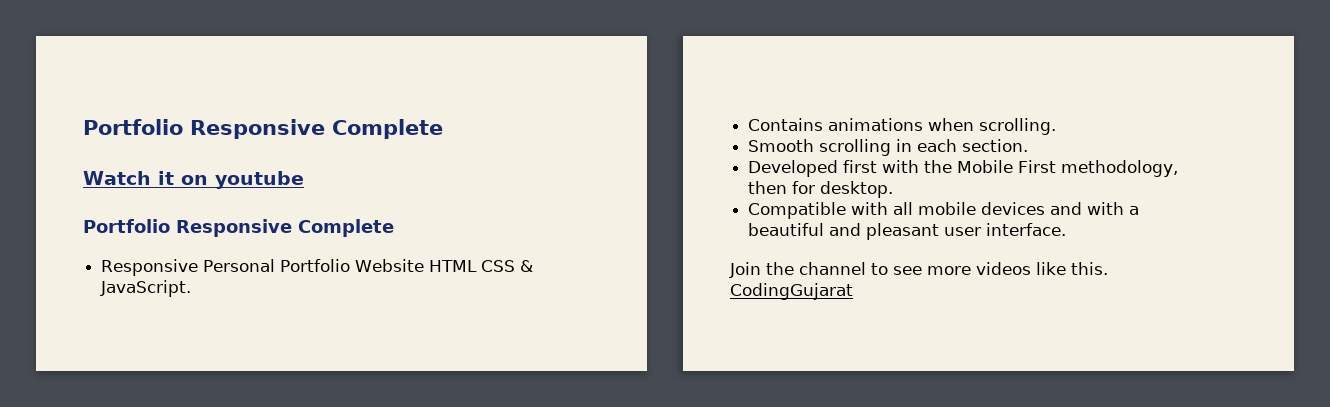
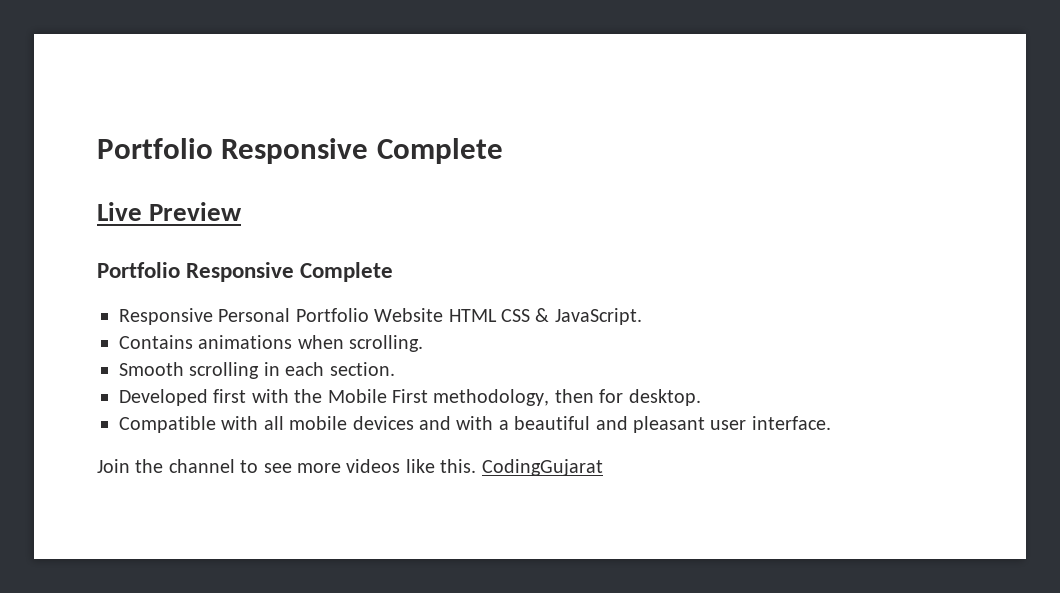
[83,119,443,139] [83,171,304,189] Portfolio Responsive Complete // Watch it on youtube -> [97,138,503,164] [97,202,243,221] Portfolio Responsive Complete // Live Preview

